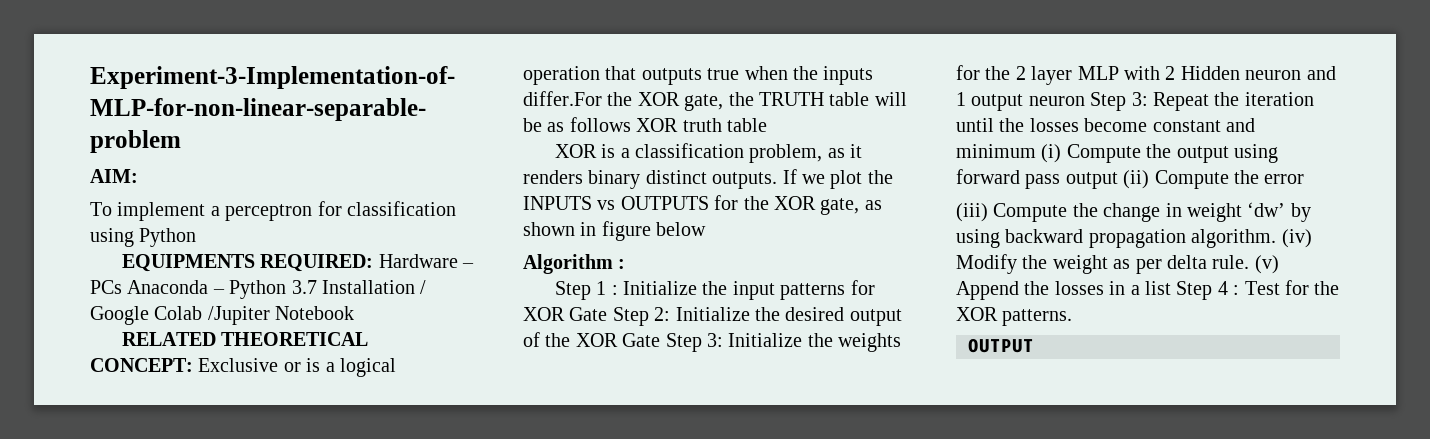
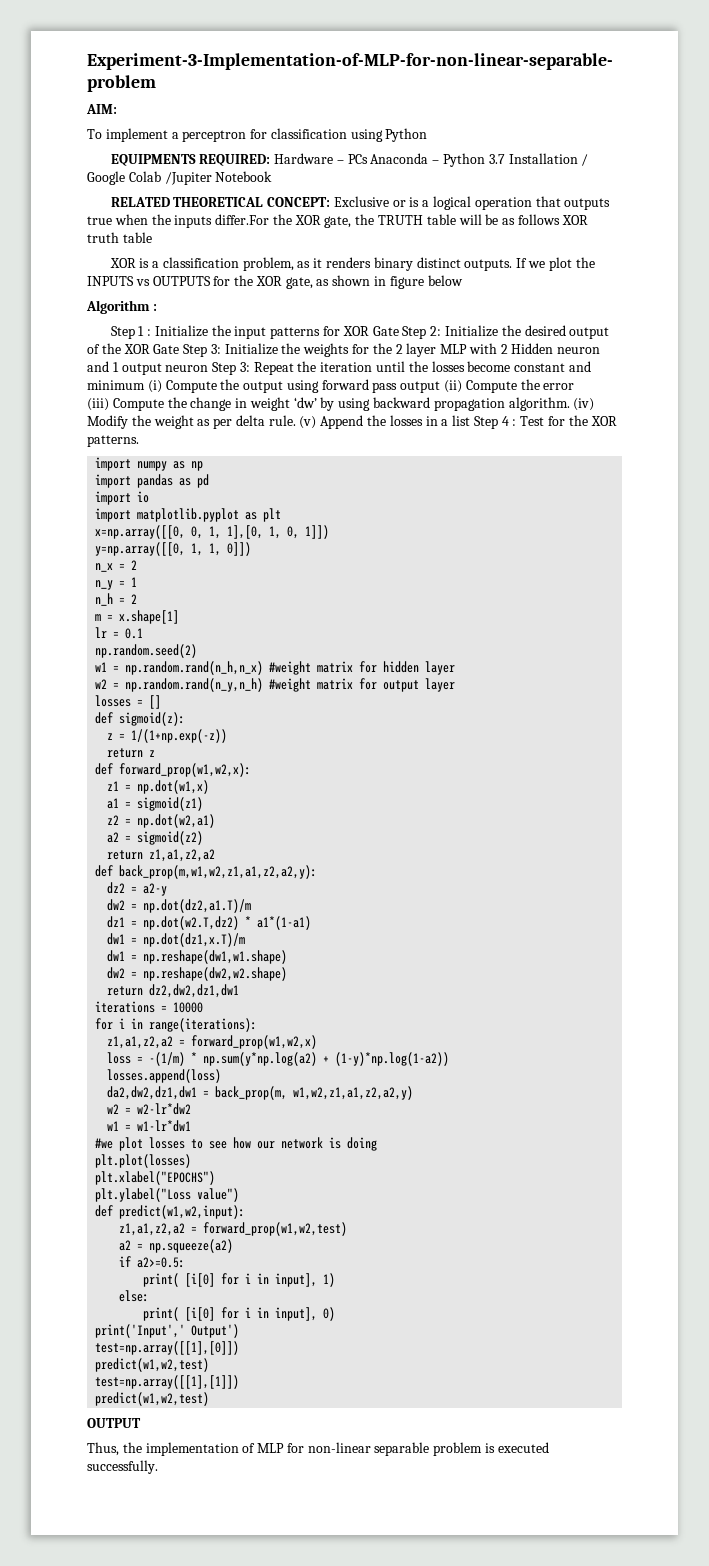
[968,338,1034,353] OUTPUT -> [95,457,204,471] [95,474,210,488] [95,491,150,505] [95,508,282,522] [95,525,330,539] [95,542,252,556] [95,560,138,572] [95,577,138,590] [95,593,138,606] [95,610,180,624] [95,627,144,639] [95,644,198,658] [95,661,456,675] [95,678,456,692] [95,695,162,709] [95,712,186,726] [107,729,228,743] [107,748,156,758] [95,763,252,777] [107,780,210,794] [107,797,204,811] [107,814,216,828] [107,831,204,845] [107,849,216,862] [95,865,318,879] [107,882,168,896] [107,899,252,913] [107,916,312,930] [107,933,246,947] [107,950,288,964] [107,967,288,981] [107,984,240,998] [95,1001,204,1013] [95,1018,258,1032] [107,1035,318,1049] [107,1052,450,1066] [107,1069,222,1083] [107,1086,414,1100] [107,1103,192,1115] [107,1120,192,1132] [95,1137,378,1151] [95,1154,192,1168] [95,1171,216,1185] [95,1188,240,1202] [95,1205,246,1219] [119,1222,348,1236] [119,1239,234,1253] [119,1256,186,1268] [143,1273,336,1287] [119,1290,150,1302] [143,1307,336,1321] [95,1324,240,1338] [95,1341,240,1355] [95,1358,210,1372] [95,1375,240,1389] [95,1392,210,1406] [87,1418,141,1428] [87,1442,549,1456] [87,1460,158,1474] import numpy as np // import pandas as pd // import io // import matplotlib.pyplot as plt // x=np.array([[0, 0, 1, 1],[0, 1, 0, 1]]) // y=np.array([[0, 1, 1, 0]]) // n_x = 2 // n_y = 1 // n_h = 2 // m = x.shape[1] // lr = 0.1 // np.random.seed(2) // w1 = np.random.rand(n_h,n_x) #weight matrix for hidden layer // w2 = np.random.rand(n_y,n_h) #weight matrix for output layer // losses = [] // def sigmoid(z): // z = 1/(1+np.exp(-z)) // return z // def forward_prop(w1,w2,x): // z1 = np.dot(w1,x) // a1 = sigmoid(z1) // z2 = np.dot(w2,a1) // a2 = sigmoid(z2) // return z1,a1,z2,a2 // def back_prop(m,w1,w2,z1,a1,z2,a2,y): // dz2 = a2-y // dw2 = np.dot(dz2,a1.T)/m // dz1 = np.dot(w2.T,dz2) * a1*(1-a1) // dw1 = np.dot(dz1,x.T)/m // dw1 = np.reshape(dw1,w1.shape) // dw2 = np.reshape(dw2,w2.shape) // return dz2,dw2,dz1,dw1 // iterations = 10000 // for i in range(iterations): // z1,a1,z2,a2 = forward_prop(w1,w2,x) // loss = -(1/m) * np.sum(y*np.log(a2) + (1-y)*np.log(1-a2)) // losses.append(loss) // da2,dw2,dz1,dw1 = back_prop(m, w1,w2,z1,a1,z2,a2,y) // w2 = w2-lr*dw2 // w1 = w1-lr*dw1 // #we plot losses to see how our network is doing // plt.plot(losses) // plt.xlabel("EPOCHS") // plt.ylabel("Loss value") // def predict(w1,w2,input): // z1,a1,z2,a2 = forward_prop(w1,w2,test) // a2 = np.squeeze(a2) // if a2>=0.5: // print( [i[0] for i in input], 1) // else: // print( [i[0] for i in input], 0) // print('Input',' Output') // test=np.array([[1],[0]]) // predict(w1,w2,test) // test=np.array([[1],[1]]) // predict(w1,w2,test) // OUTPUT // Thus, the implementation of MLP for non-linear separable problem is executed successfully.

